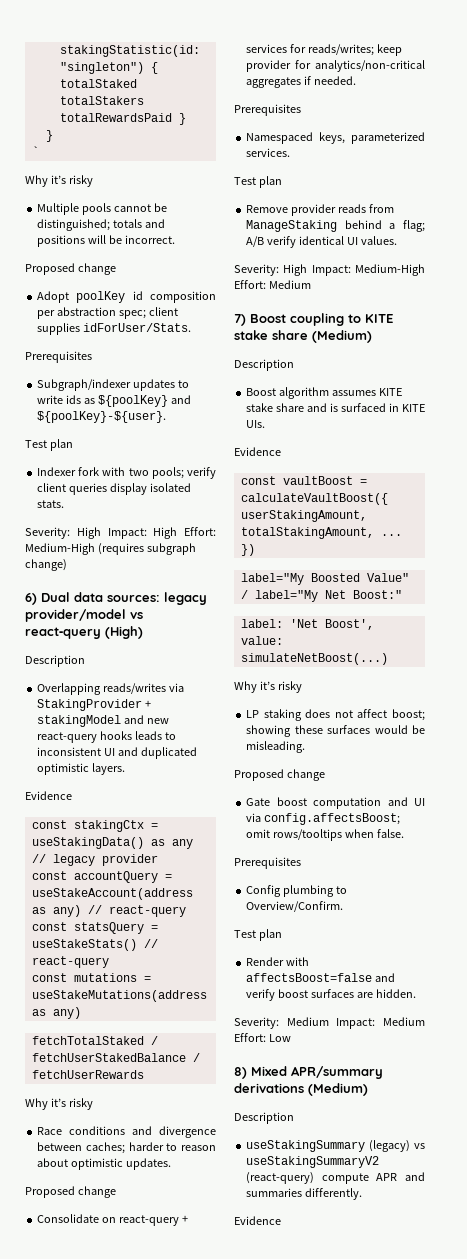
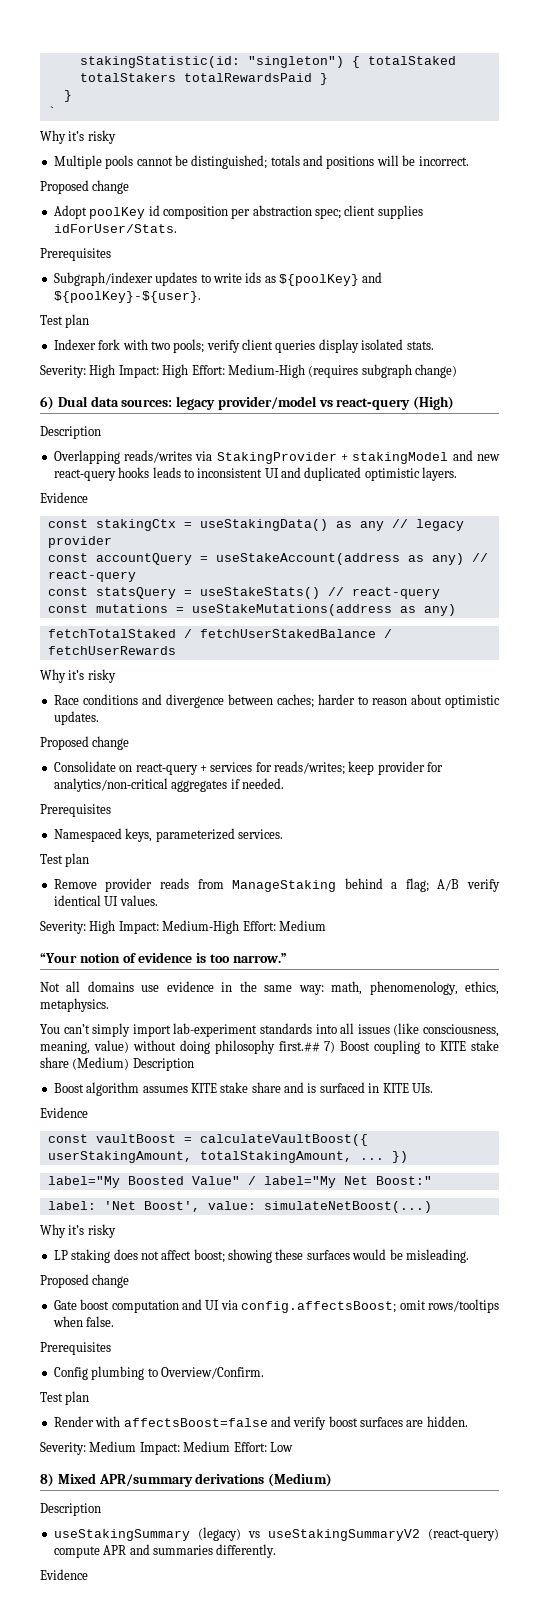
(311, 284) none -> [40,952,287,963] [40,981,499,995] [40,998,109,1012] [40,1023,500,1037] [40,1040,320,1054] “Your notion of evidence is too narrow.” // Not all domains use evidence in the same way: math, phenomenology, ethics, metaphysics. // You can’t simply import lab-experiment standards into all issues (like consciousness, meaning, value) without doing philosophy first.##
(372, 336) // -> (130, 1063) none

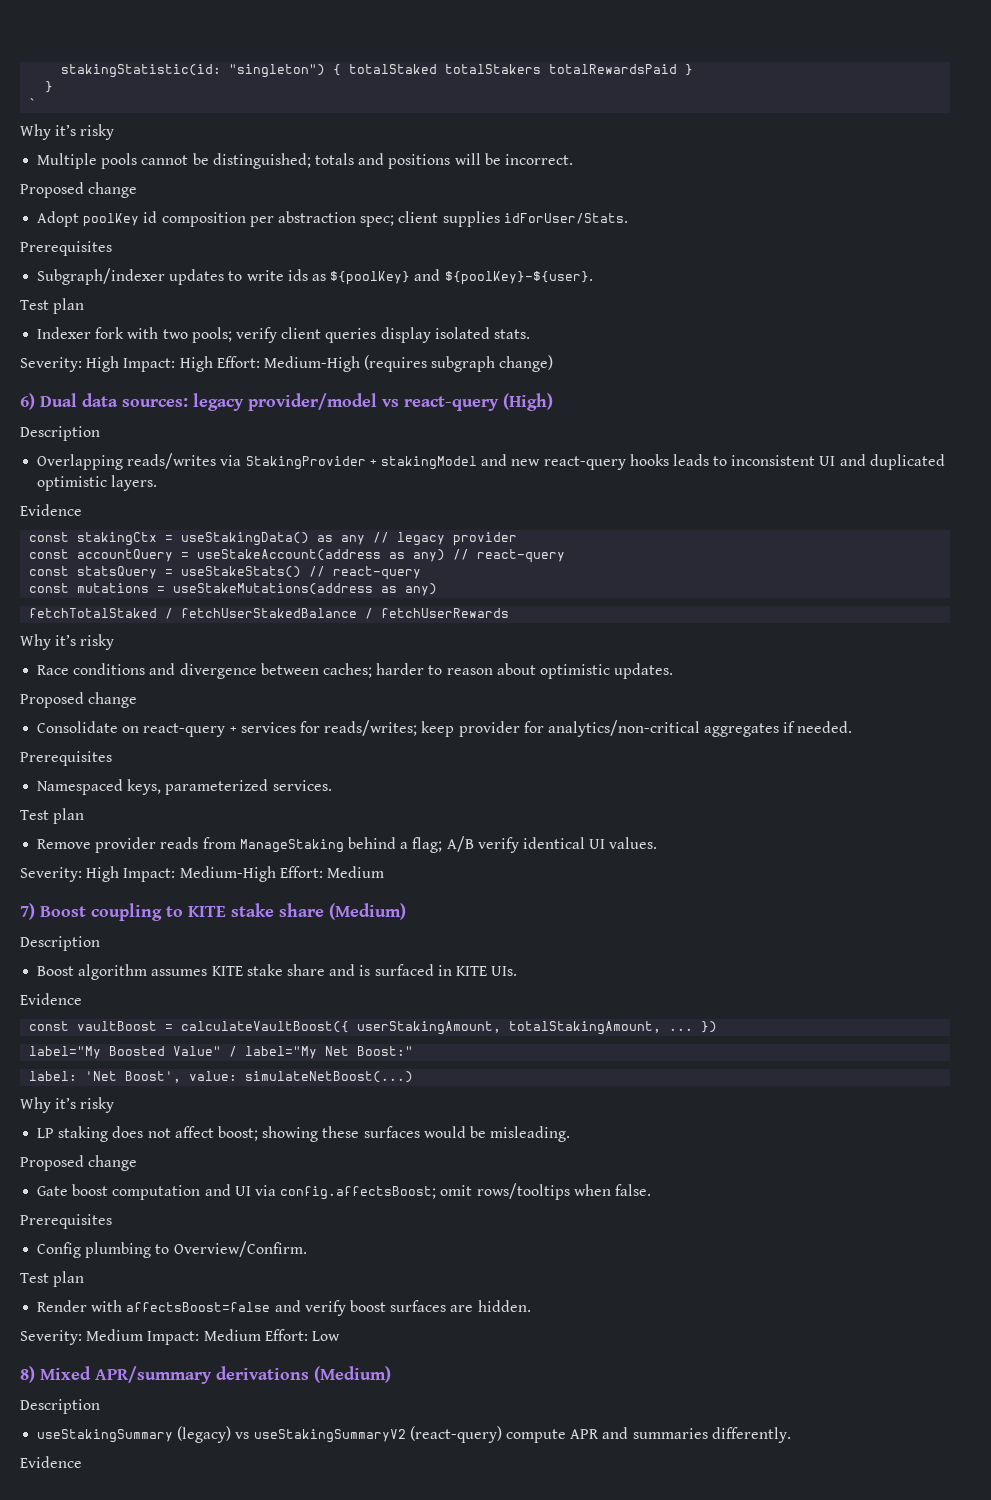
[40,952,287,963] [40,981,499,995] [40,998,109,1012] [40,1023,500,1037] [40,1040,320,1054] “Your notion of evidence is too narrow.” // Not all domains use evidence in the same way: math, phenomenology, ethics, metaphysics. // You can’t simply import lab-experiment standards into all issues (like consciousness, meaning, value) without doing philosophy first.## -> (384, 872) none
(130, 1063) none -> (406, 911) //

